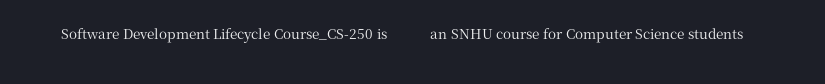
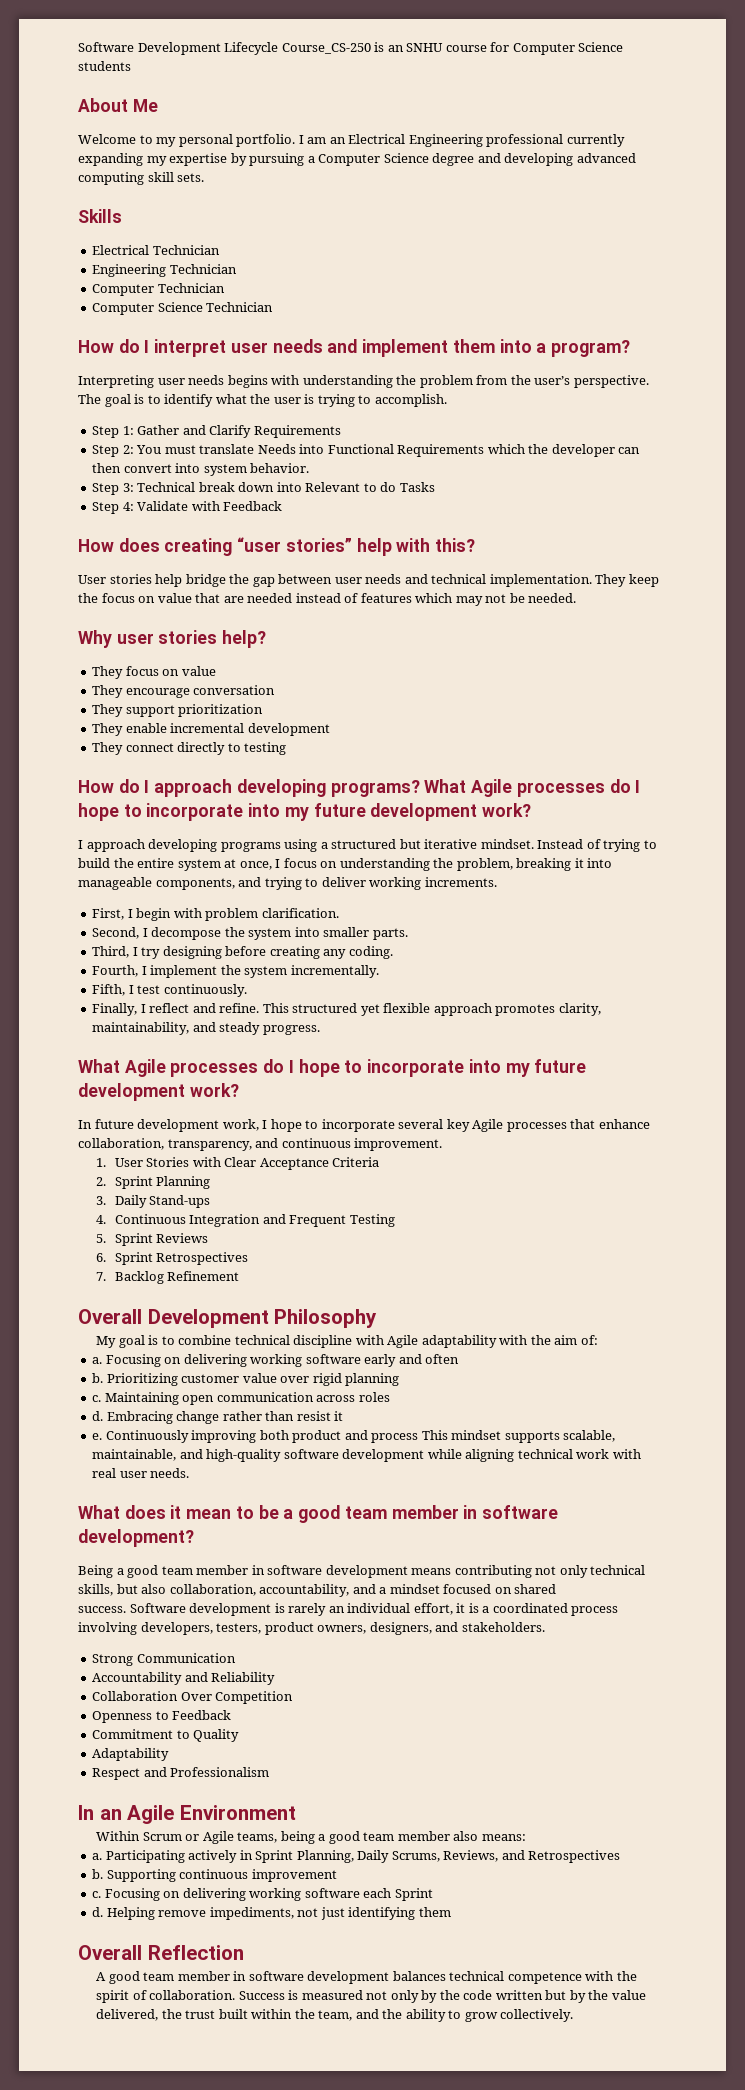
(743, 33) none -> [78,98,158,112] [78,134,625,147] [78,153,636,166] [78,172,205,185] [78,209,122,223] [92,245,220,255] [92,264,237,277] [92,283,225,296] [92,302,274,315] [78,339,630,357] [78,375,649,388] [78,394,447,407] [92,425,341,438] [92,444,641,457] [92,463,310,476] [92,482,435,495] [92,501,283,514] [78,537,476,556] [78,574,659,587] [78,593,577,606] [78,630,267,648] [92,666,216,679] [92,685,276,698] [92,704,264,717] [92,723,330,736] [92,742,287,755] [78,779,641,797] [78,803,532,821] [78,839,657,852] [78,858,613,871] [78,877,497,890] [92,908,339,921] [92,927,408,940] [92,946,393,959] [92,965,379,978] [92,984,247,997] [92,1003,601,1016] [92,1022,320,1035] [78,1059,587,1077] [78,1083,239,1101] [78,1119,650,1132] [78,1138,443,1151] [96,1157,380,1170] [96,1176,211,1189] [96,1195,211,1208] [96,1214,395,1227] [96,1233,209,1246] [96,1252,249,1265] [96,1271,240,1284] [78,1309,378,1328] [96,1335,598,1348] [92,1354,460,1367] [92,1373,400,1386] [92,1392,390,1405] [92,1411,344,1424] [92,1430,616,1443] [92,1449,641,1462] [92,1468,190,1478] [78,1505,558,1523] [78,1529,194,1547] [78,1565,646,1578] [78,1584,557,1597] [78,1603,619,1616] [78,1622,545,1635] [92,1653,236,1666] [92,1672,276,1685] [92,1691,294,1704] [92,1710,232,1723] [92,1729,240,1742] [92,1748,170,1761] [92,1767,270,1780] [78,1805,296,1824] [96,1831,526,1844] [92,1850,621,1863] [92,1869,337,1882] [92,1888,433,1901] [92,1907,451,1920] [78,1945,244,1960] [96,1971,637,1984] [96,1990,646,2003] [96,2009,574,2022] // About Me // Welcome to my personal portfolio. I am an Electrical Engineering professional currently expanding my expertise by pursuing a Computer Science degree and developing advanced computing skill sets. // Skills // Electrical Technician // Engineering Technician // Computer Technician // Computer Science Technician // How do I interpret user needs and implement them into a program? // Interpreting user needs begins with understanding the problem from the user’s perspective. The goal is to identify what the user is trying to accomplish. // Step 1: Gather and Clarify Requirements // Step 2: You must translate Needs into Functional Requirements which the developer can then convert into system behavior. // Step 3: Technical break down into Relevant to do Tasks // Step 4: Validate with Feedback // How does creating “user stories” help with this? // User stories help bridge the gap between user needs and technical implementation. They keep the focus on value that are needed instead of features which may not be needed. // Why user stories help? // They focus on value // They encourage conversation // They support prioritization // They enable incremental development // They connect directly to testing // How do I approach developing programs? What Agile processes do I hope to incorporate into my future development work? // I approach developing programs using a structured but iterative mindset. Instead of trying to build the entire system at once, I focus on understanding the problem, breaking it into manageable components, and trying to deliver working increments. // First, I begin with problem clarification. // Second, I decompose the system into smaller parts. // Third, I try designing before creating any coding. // Fourth, I implement the system incrementally. // Fifth, I test continuously. // Finally, I reflect and refine. This structured yet flexible approach promotes clarity, maintainability, and steady progress. // What Agile processes do I hope to incorporate into my future development work? // In future development work, I hope to incorporate several key Agile processes that enhance collaboration, transparency, and continuous improvement. // 1. User Stories with Clear Acceptance Criteria // 2. Sprint Planning // 3. Daily Stand-ups // 4. Continuous Integration and Frequent Testing // 5. Sprint Reviews // 6. Sprint Retrospectives // 7. Backlog Refinement // Overall Development Philosophy // My goal is to combine technical discipline with Agile adaptability with the aim of: // a. Focusing on delivering working software early and often // b. Prioritizing customer value over rigid planning // c. Maintaining open communication across roles // d. Embracing change rather than resist it // e. Continuously improving both product and process This mindset supports scalable, maintainable, and high-quality software development while aligning technical work with real user needs. // What does it mean to be a good team member in software development? // Being a good team member in software development means contributing not only technical skills, but also collaboration, accountability, and a mindset focused on shared // success. Software development is rarely an individual effort, it is a coordinated process involving developers, testers, product owners, designers, and stakeholders. // Strong Communication // Accountability and Reliability // Collaboration Over Competition // Openness to Feedback // Commitment to Quality // Adaptability // Respect and Professionalism // In an Agile Environment // Within Scrum or Agile teams, being a good team member also means: // a. Participating actively in Sprint Planning, Daily Scrums, Reviews, and Retrospectives // b. Supporting continuous improvement // c. Focusing on delivering working software each Sprint // d. Helping remove impediments, not just identifying them // Overall Reflection // A good team member in software development balances technical competence with the spirit of collaboration. Success is measured not only by the code written but by the value delivered, the trust built within the team, and the ability to grow collectively.

